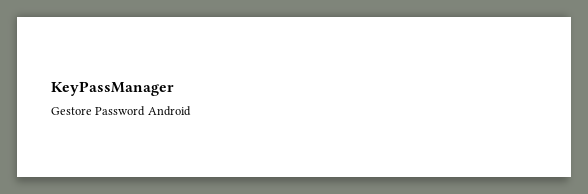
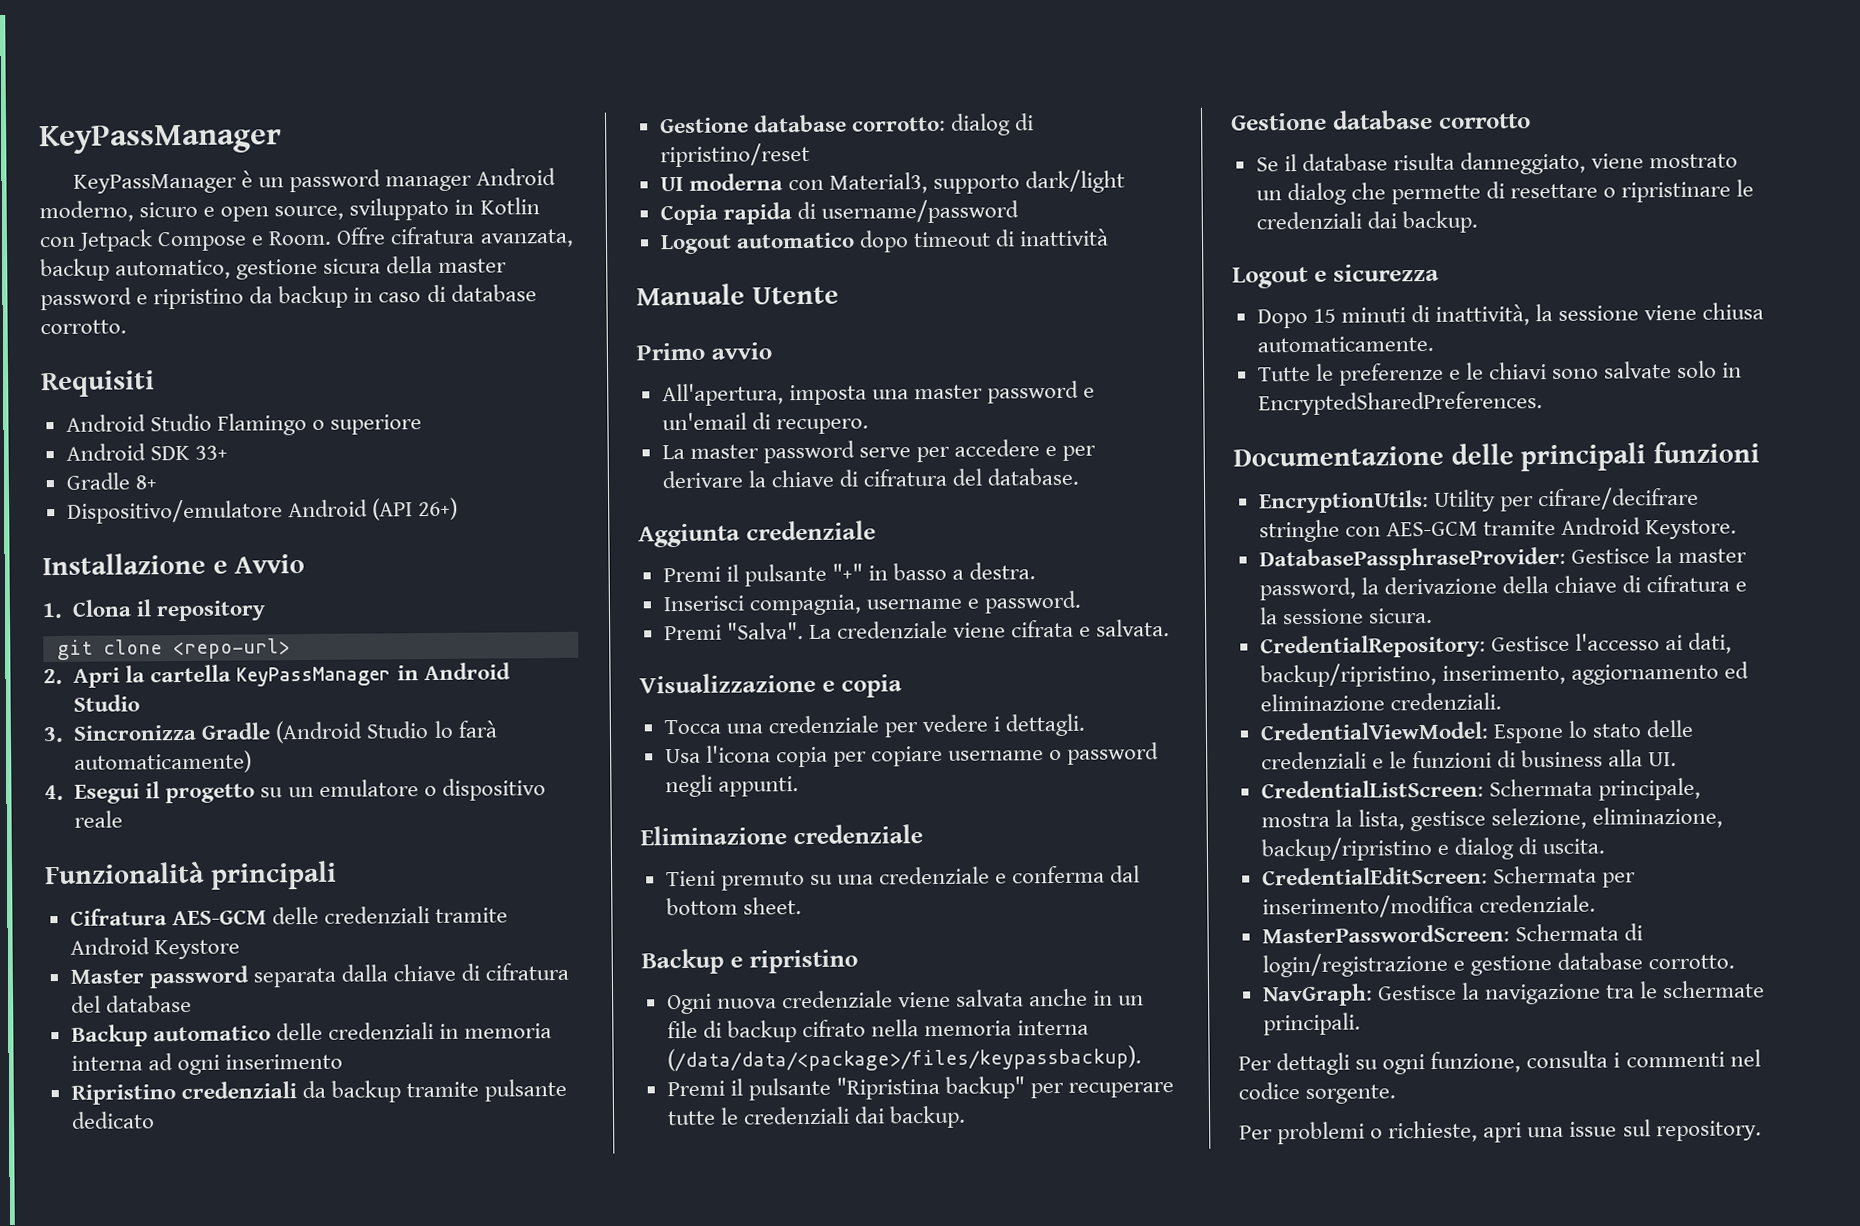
[51,106,191,116] Gestore Password Android -> [72,167,557,194] [39,197,540,223] [39,226,574,252] [40,255,508,282] [40,284,537,311] [40,319,127,335] [41,370,155,398] [65,413,423,436] [65,443,228,461] [65,472,157,490] [66,497,458,524] [42,552,306,576] [42,599,267,622] [56,638,290,661] [43,662,511,688] [73,694,141,712] [43,720,497,744] [74,750,253,774] [44,778,546,804] [74,810,124,828] [44,860,337,890] [69,906,509,926] [69,937,240,960] [69,962,570,989] [70,994,192,1013] [70,1022,553,1047] [70,1053,343,1076] [70,1078,568,1105] [70,1111,155,1129] [659,113,1035,136] [659,142,810,168] [659,169,1126,194] [659,199,1019,226] [659,228,1110,255] [636,283,839,306] [636,342,772,361] [661,380,1096,407] [661,412,869,435] [661,439,1097,464] [661,467,1080,489] [638,520,876,548] [662,562,1037,587] [662,590,1083,616] [663,619,1171,641] [639,672,902,698] [663,713,1086,738] [664,742,1160,768] [664,774,799,798] [640,824,923,846] [665,865,1141,891] [665,897,802,916] [641,948,858,975] [666,988,1145,1015] [666,1019,1090,1043] [666,1045,1142,1073] [666,1076,1175,1101] [666,1105,967,1129] [1231,109,1531,131] [1255,151,1739,175] [1255,179,1755,206] [1255,210,1478,234] [1232,263,1439,289] [1256,302,1765,329] [1256,335,1434,353] [1257,360,1743,386] [1257,391,1543,416] [1233,441,1760,472] [1258,486,1699,514] [1258,517,1738,543] [1258,546,1747,572] [1258,574,1748,601] [1258,607,1433,625] [1259,632,1733,659] [1259,661,1749,688] [1259,692,1502,712] [1259,719,1695,744] [1260,749,1678,770] [1260,777,1701,801] [1260,806,1724,832] [1260,836,1606,862] [1261,865,1636,888] [1261,894,1596,919] [1261,923,1643,944] [1261,952,1736,978] [1261,980,1766,1007] [1262,1012,1361,1036] [1238,1049,1761,1076] [1238,1082,1397,1104] [1239,1119,1762,1145] KeyPassManager è un password manager Android moderno, sicuro e open source, sviluppato in Kotlin con Jetpack Compose e Room. Offre cifratura avanzata, backup automatico, gestione sicura della master password e ripristino da backup in caso di database corrotto. // Requisiti // Android Studio Flamingo o superiore // Android SDK 33+ // Gradle 8+ // Dispositivo/emulatore Android (API 26+) // Installazione e Avvio // 1. Clona il repository // git clone <repo-url> // 2. Apri la cartella KeyPassManager in Android Studio // 3. Sincronizza Gradle (Android Studio lo farà automaticamente) // 4. Esegui il progetto su un emulatore o dispositivo reale // Funzionalità principali // Cifratura AES-GCM delle credenziali tramite Android Keystore // Master password separata dalla chiave di cifratura del database // Backup automatico delle credenziali in memoria interna ad ogni inserimento // Ripristino credenziali da backup tramite pulsante dedicato // Gestione database corrotto: dialog di ripristino/reset // UI moderna con Material3, supporto dark/light // Copia rapida di username/password // Logout automatico dopo timeout di inattività // Manuale Utente // Primo avvio // All'apertura, imposta una master password e un'email di recupero. // La master password serve per accedere e per derivare la chiave di cifratura del database. // Aggiunta credenziale // Premi il pulsante "+" in basso a destra. // Inserisci compagnia, username e password. // Premi "Salva". La credenziale viene cifrata e salvata. // Visualizzazione e copia // Tocca una credenziale per vedere i dettagli. // Usa l'icona copia per copiare username o password negli appunti. // Eliminazione credenziale // Tieni premuto su una credenziale e conferma dal bottom sheet. // Backup e ripristino // Ogni nuova credenziale viene salvata anche in un file di backup cifrato nella memoria interna (/data/data/<package>/files/keypassbackup). // Premi il pulsante "Ripristina backup" per recuperare tutte le credenziali dai backup. // Gestione database corrotto // Se il database risulta danneggiato, viene mostrato un dialog che permette di resettare o ripristinare le credenziali dai backup. // Logout e sicurezza // Dopo 15 minuti di inattività, la sessione viene chiusa automaticamente. // Tutte le preferenze e le chiavi sono salvate solo in EncryptedSharedPreferences. // Documentazione delle principali funzioni // EncryptionUtils: Utility per cifrare/decifrare stringhe con AES-GCM tramite Android Keystore. // DatabasePassphraseProvider: Gestisce la master password, la derivazione della chiave di cifratura e la sessione sicura. // CredentialRepository: Gestisce l'accesso ai dati, backup/ripristino, inserimento, aggiornamento ed eliminazione credenziali. // CredentialViewModel: Espone lo stato delle credenziali e le funzioni di business alla UI. // CredentialListScreen: Schermata principale, mostra la lista, gestisce selezione, eliminazione, backup/ripristino e dialog di uscita. // CredentialEditScreen: Schermata per inserimento/modifica credenziale. // MasterPasswordScreen: Schermata di login/registrazione e gestione database corrotto. // NavGraph: Gestisce la navigazione tra le schermate principali. // Per dettagli su ogni funzione, consulta i commenti nel codice sorgente. // Per problemi o richieste, apri una issue sul repository.

